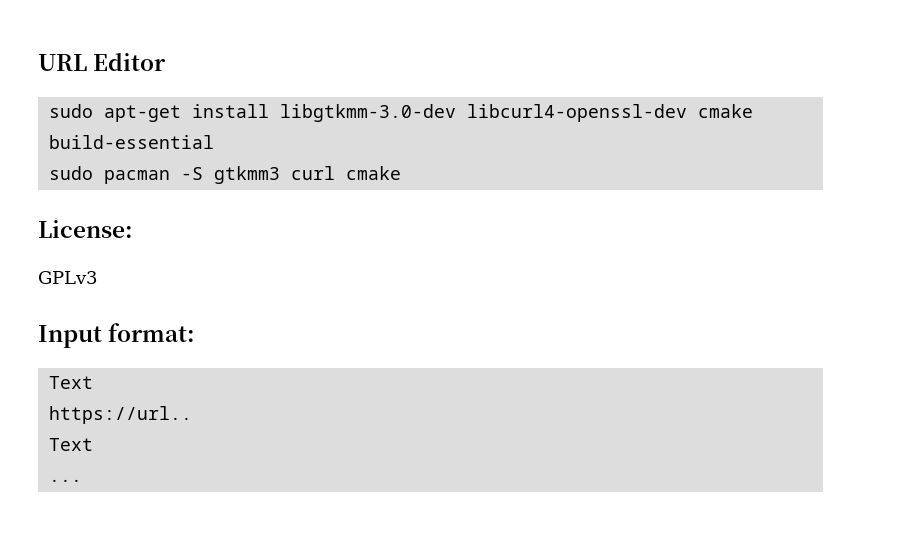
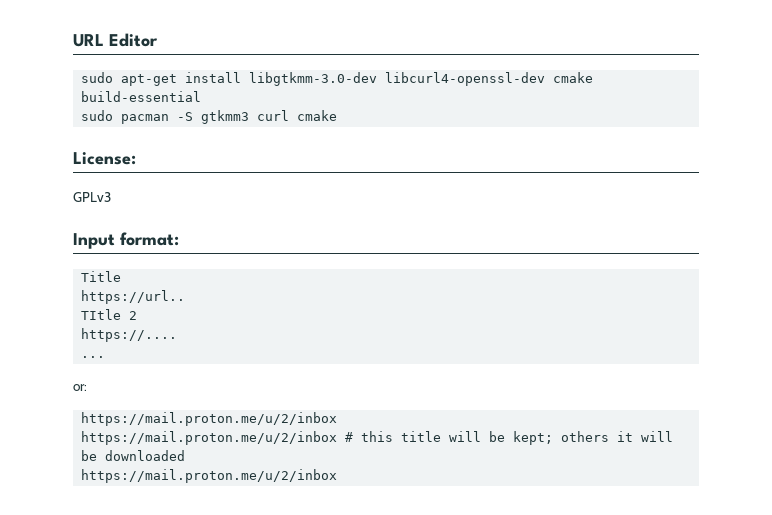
[48,376,93,389] Text -> [81,271,122,282] Title
[48,438,93,451] [48,479,82,482] Text // ... -> [81,309,138,320] [81,328,178,342] [81,356,106,358] [73,384,87,391] [81,412,338,426] [81,431,674,445] [81,450,186,461] [81,469,338,483] TItle 2 // https://.... // ... // or: // https://mail.proton.me/u/2/inbox // https://mail.proton.me/u/2/inbox # this title will be kept; others it will be downloaded // https://mail.proton.me/u/2/inbox

